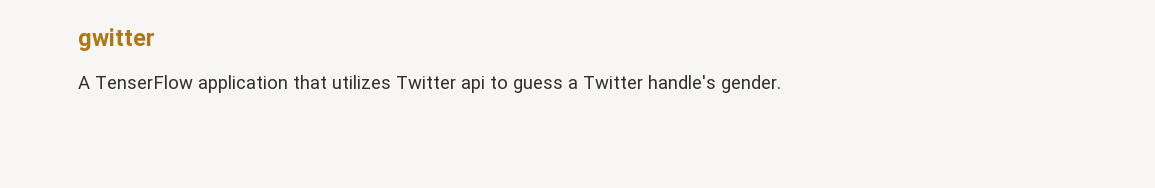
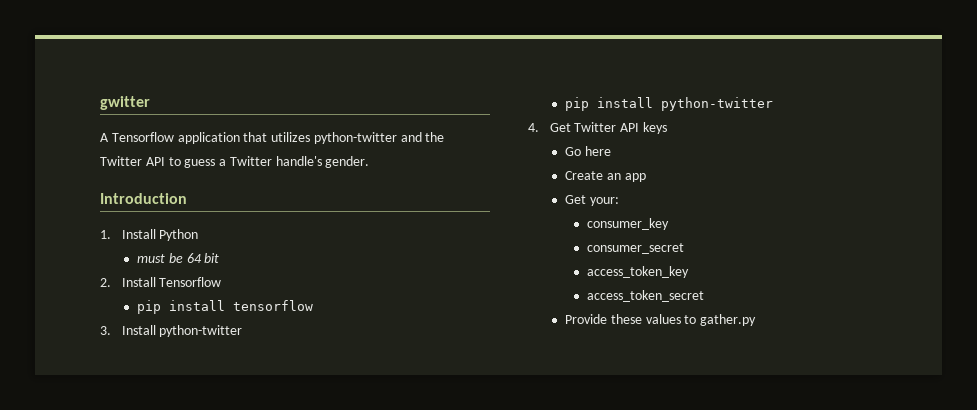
[95,75,193,89] TenserFlow -> [111,132,174,142] Tensorflow
[396,76,485,93] Twitter api -> [313,132,445,144] [100,156,165,166] python-twitter and the Twitter API
(781, 84) none -> [100,193,187,204] [100,229,199,241] [137,253,220,263] [100,277,222,287] [137,300,314,314] [100,325,243,337] [565,97,774,111] [528,122,667,134] [565,146,611,156] [565,171,646,182] [565,195,619,206] [586,218,669,230] [586,243,684,254] [586,266,689,278] [586,290,704,302] [565,314,757,326] // Introduction // 1. Install Python // must be 64 bit // 2. Install Tensorflow // pip install tensorflow // 3. Install python-twitter // pip install python-twitter // 4. Get Twitter API keys // Go here // Create an app // Get your: // consumer_key // consumer_secret // access_token_key // access_token_secret // Provide these values to gather.py

